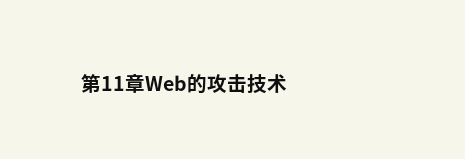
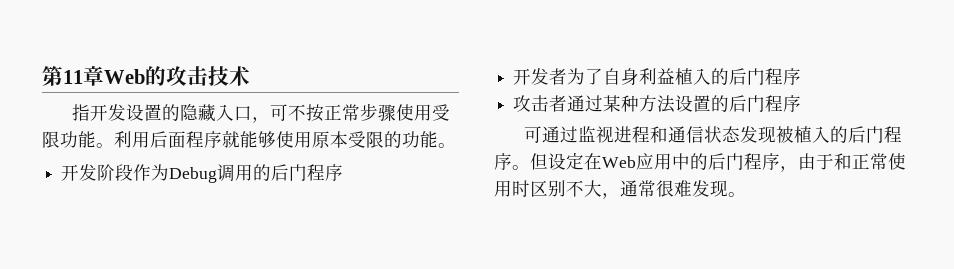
(287, 83) none -> [71,103,450,123] [42,130,456,148] [61,164,344,183] [513,68,802,85] [513,95,802,113] [523,126,902,143] [494,152,906,172] [494,180,746,199] // 指开发设置的隐藏入口，可不按正常步骤使用受限功能。利用后面程序就能够使用原本受限的功能。 // 开发阶段作为Debug调用的后门程序 // 开发者为了自身利益植入的后门程序 // 攻击者通过某种方法设置的后门程序 // 可通过监视进程和通信状态发现被植入的后门程序。但设定在Web应用中的后门程序，由于和正常使用时区别不大，通常很难发现。

